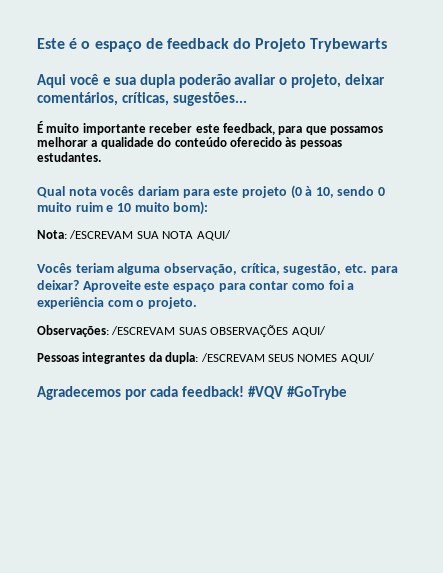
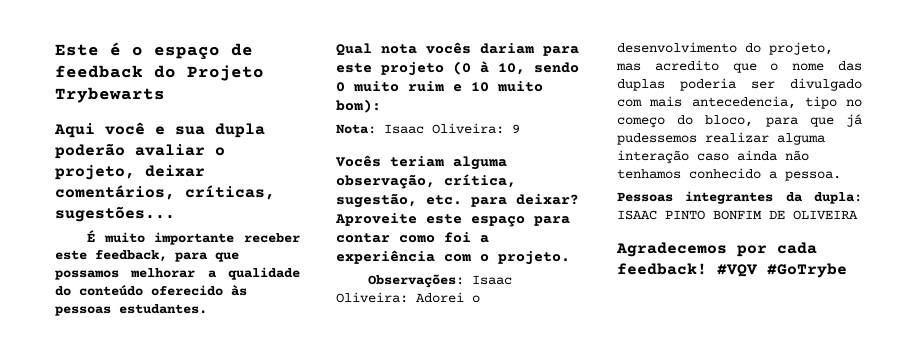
[69,230,231,241] /ESCREVAM SUA NOTA AQUI/ -> [384,123,520,134] Isaac Oliveira: 9
[111,325,326,337] /ESCREVAM SUAS OBSERVAÇÕES AQUI/ -> [472,275,513,285] [336,292,480,303] [617,42,833,55] [616,60,862,73] [617,78,862,91] [617,96,862,109] [617,114,862,128] [617,132,825,145] [617,150,809,164] [617,168,841,181] Isaac Oliveira: Adorei o desenvolvimento do projeto, mas acredito que o nome das duplas poderia ser divulgado com mais antecedencia, tipo no começo do bloco, para que já pudessemos realizar alguma interação caso ainda não tenhamos conhecido a pessoa.
[200,353,375,364] /ESCREVAM SEUS NOMES AQUI/ -> [617,210,858,220] ISAAC PINTO BONFIM DE OLIVEIRA

